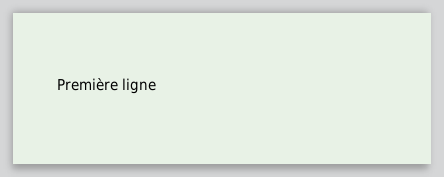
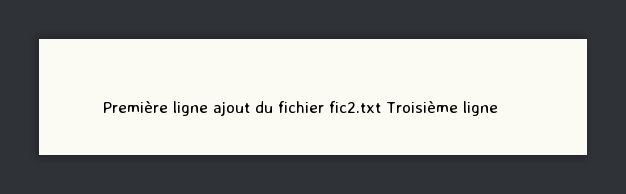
(156, 86) none -> [213,101,498,116] ajout du fichier fic2.txt Troisième ligne

